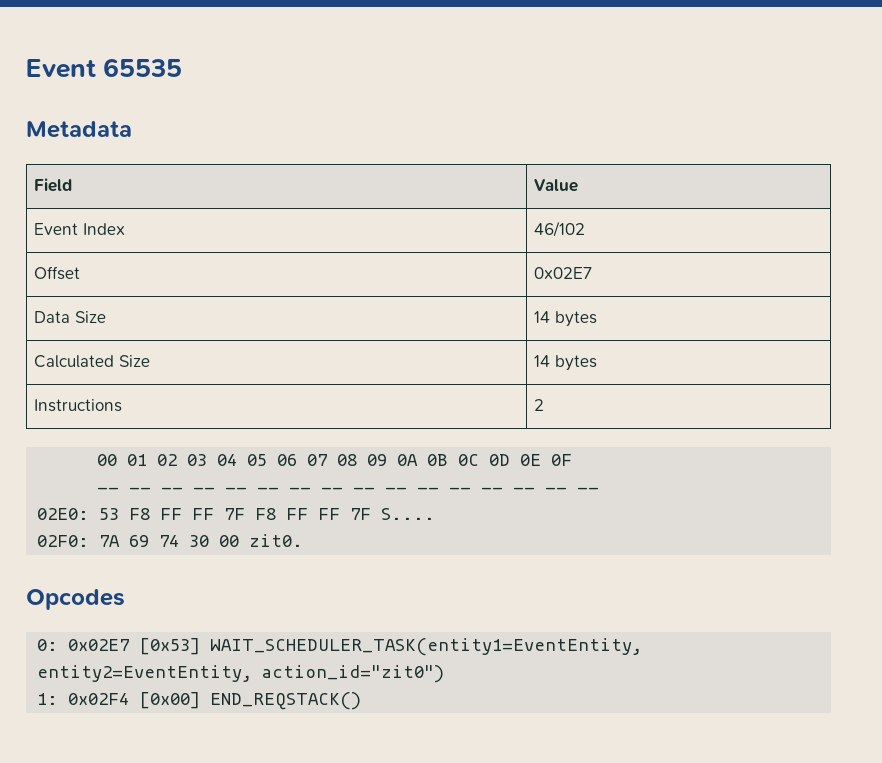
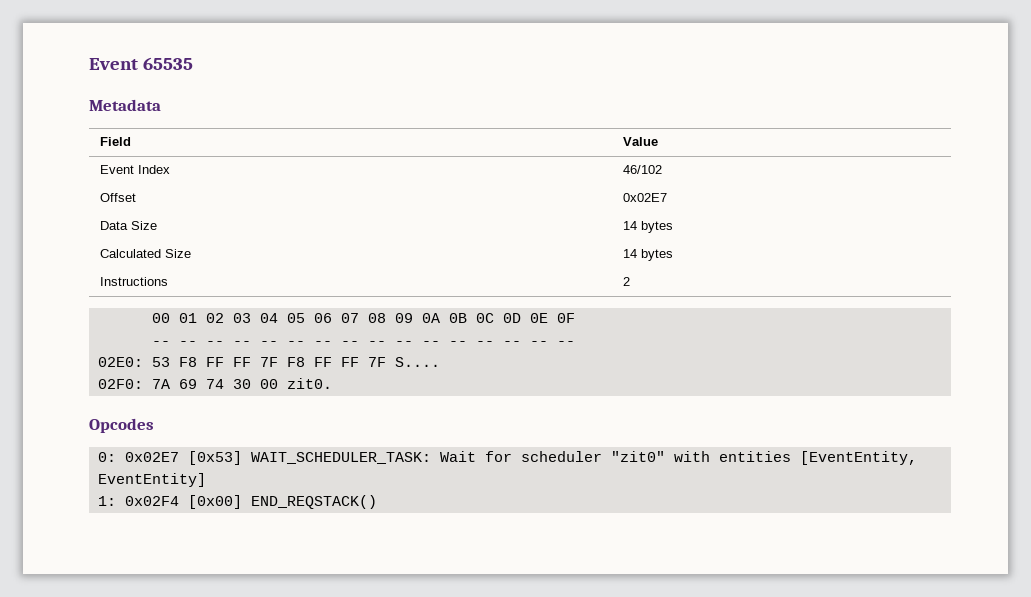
[210,638,643,656] [37,665,445,683] WAIT_SCHEDULER_TASK(entity1=EventEntity, entity2=EventEntity, action_id="zit0") -> [250,451,917,465] [97,473,206,487] WAIT_SCHEDULER_TASK: Wait for scheduler "zit0" with entities [EventEntity, EventEntity]

